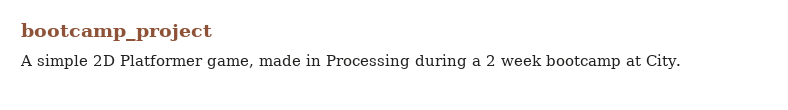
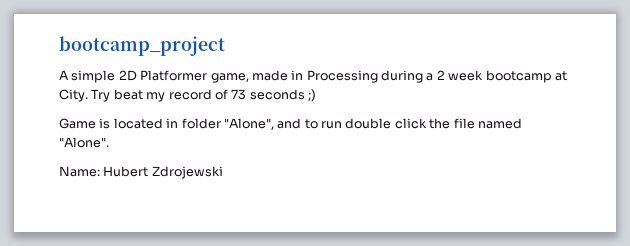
(681, 61) none -> [91,89,316,102] [59,118,522,130] [59,137,109,148] [59,166,223,179] Try beat my record of 73 seconds ;) // Game is located in folder "Alone", and to run double click the file named "Alone". // Name: Hubert Zdrojewski

